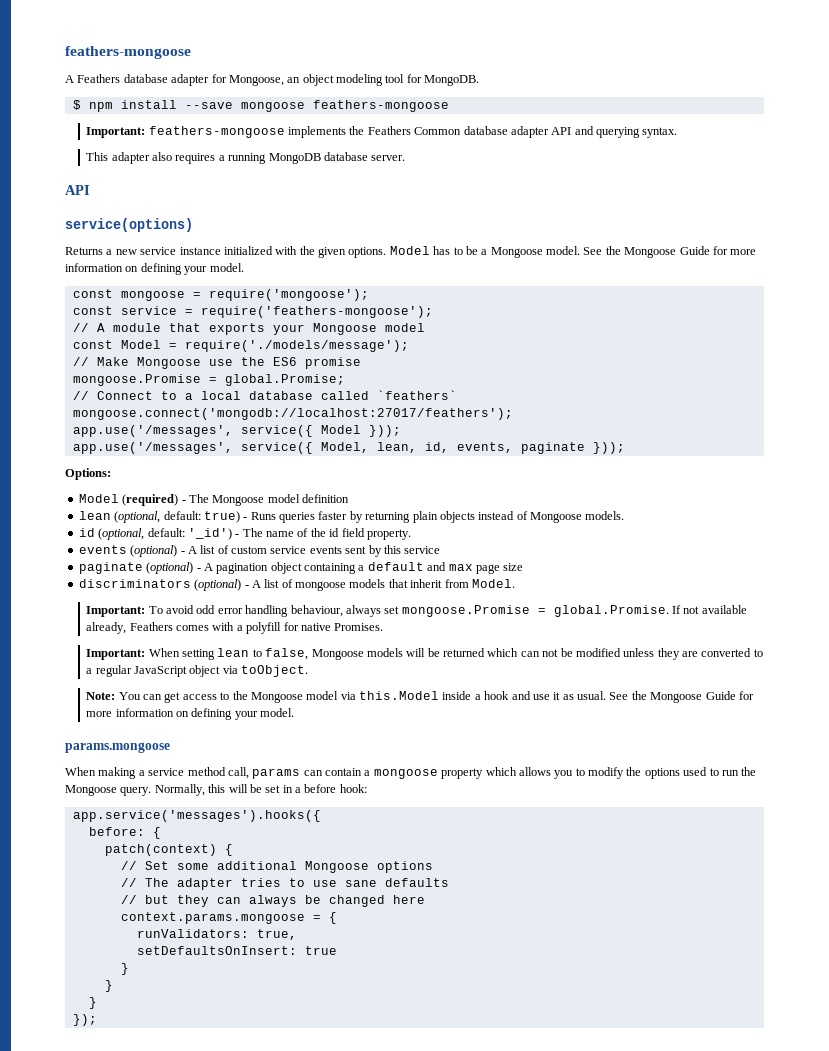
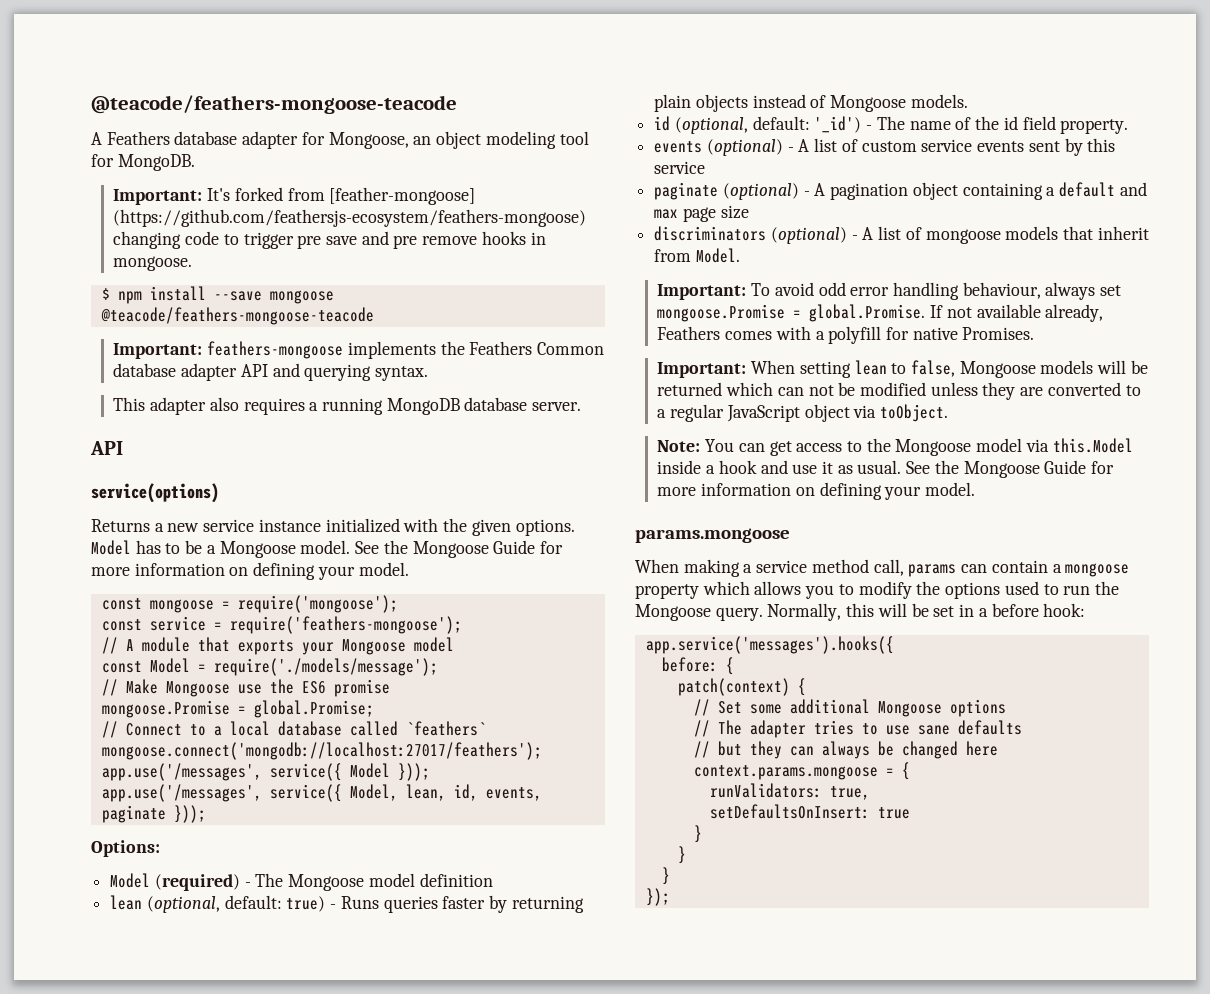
[65,46,191,59] feathers-mongoose -> [91,95,457,114] @teacode/feathers-mongoose-teacode
(480, 80) none -> [113,187,476,205] [113,209,587,227] [113,231,546,249] [113,256,193,271] // Important: It's forked from [feather-mongoose] (https://github.com/feathersjs-ecosystem/feathers-mongoose) changing code to trigger pre save and pre remove hooks in mongoose.
[312,100,449,112] feathers-mongoose -> [100,307,374,325] @teacode/feathers-mongoose-teacode

